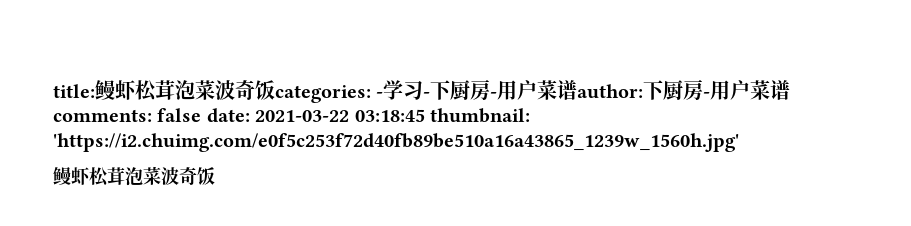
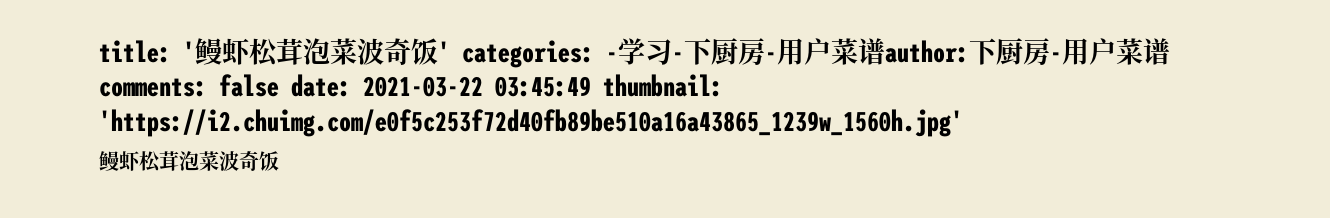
[95,80,275,102] 鳗虾松茸泡菜波奇饭 -> [183,38,450,67] '鳗虾松茸泡菜波奇饭'
[354,109,425,122] 03:18:45 -> [495,76,591,97] 03:45:49

